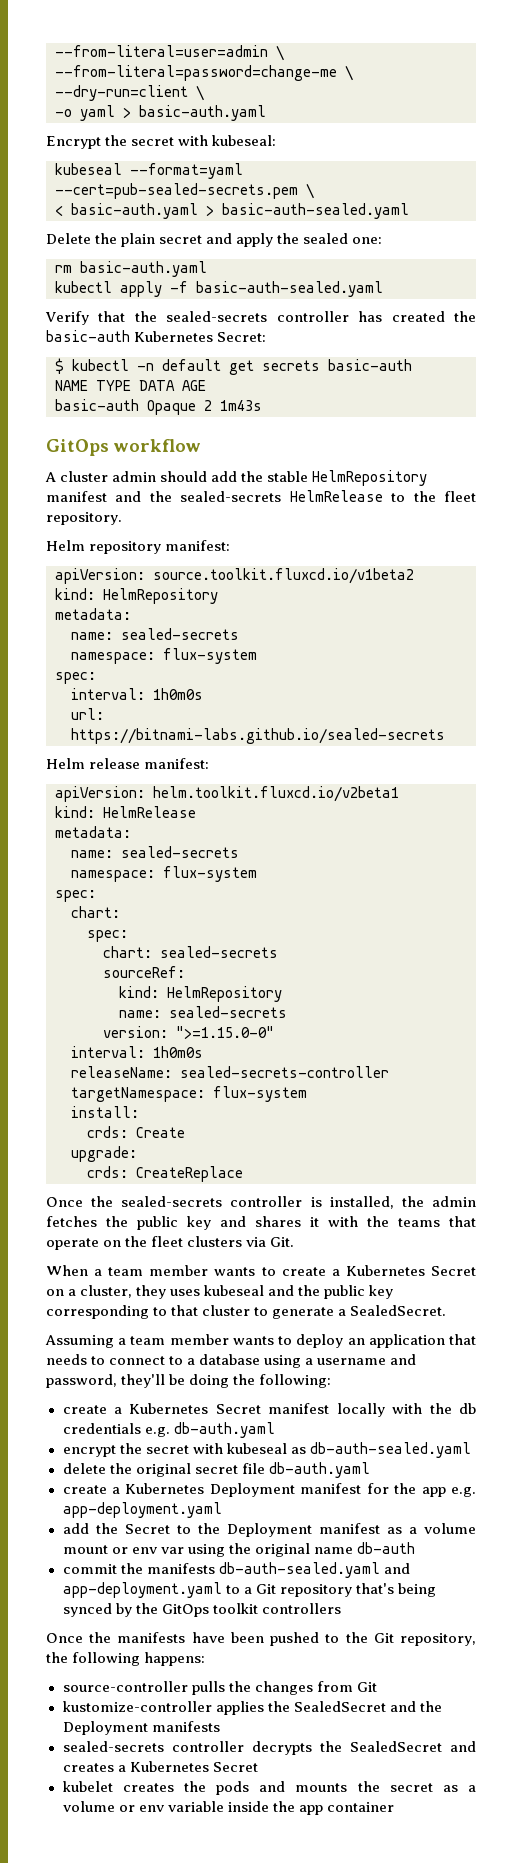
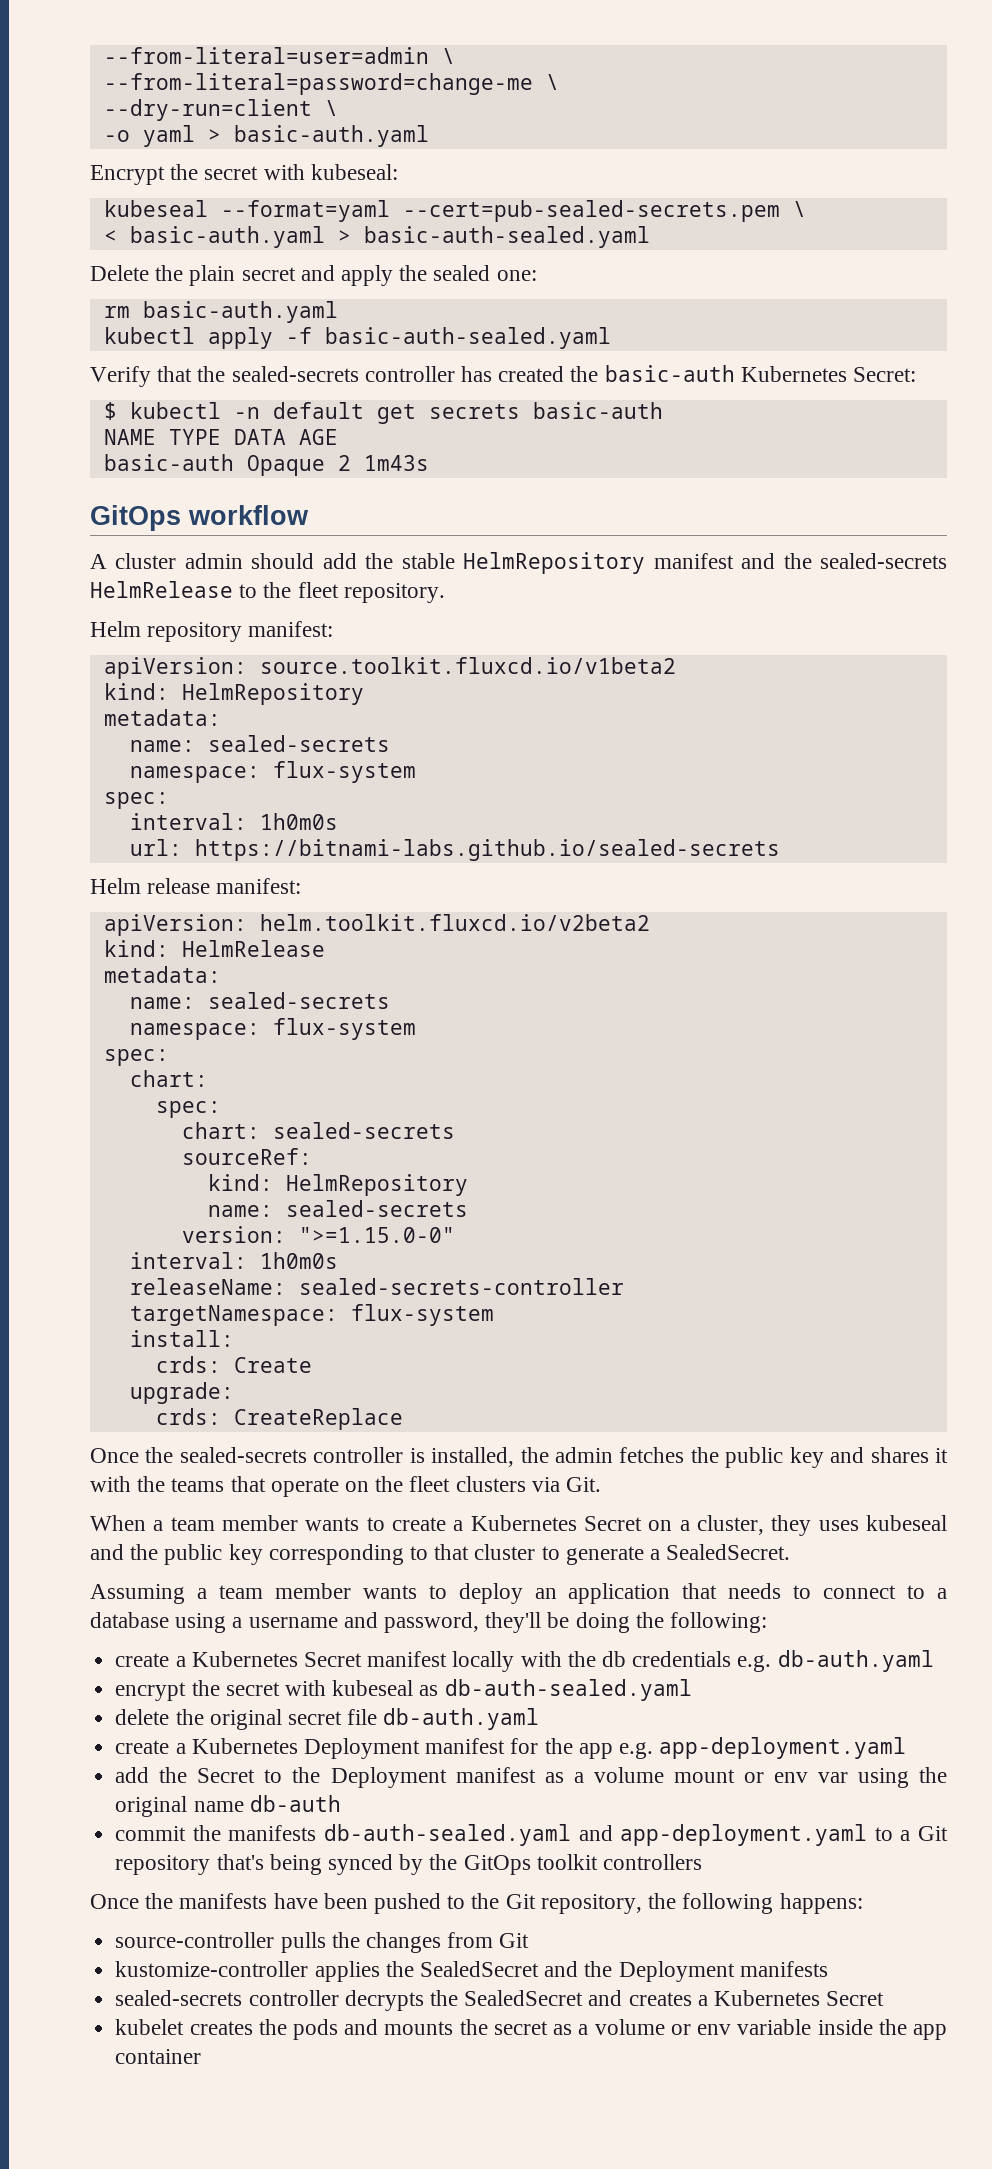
[153,786,399,802] helm.toolkit.fluxcd.io/v2beta1 -> [259,914,650,931] helm.toolkit.fluxcd.io/v2beta2

